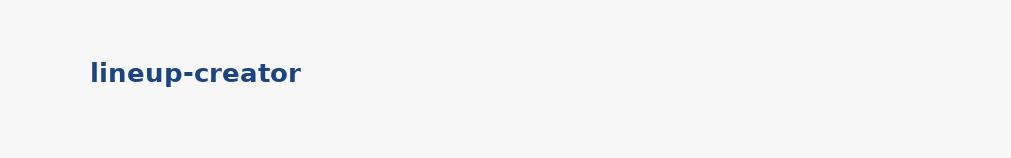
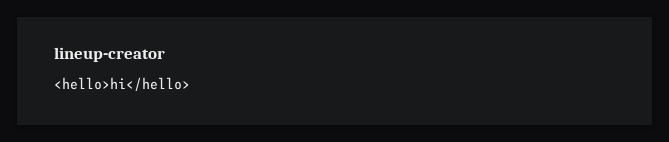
(301, 74) none -> [54,77,190,91] // <hello>hi</hello>

